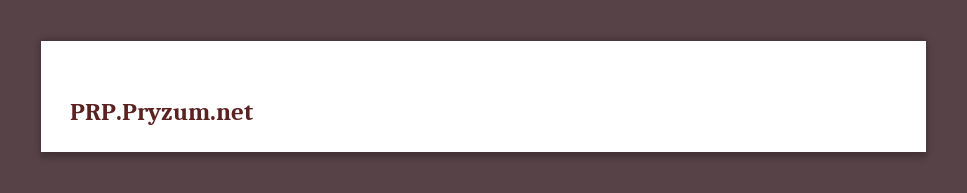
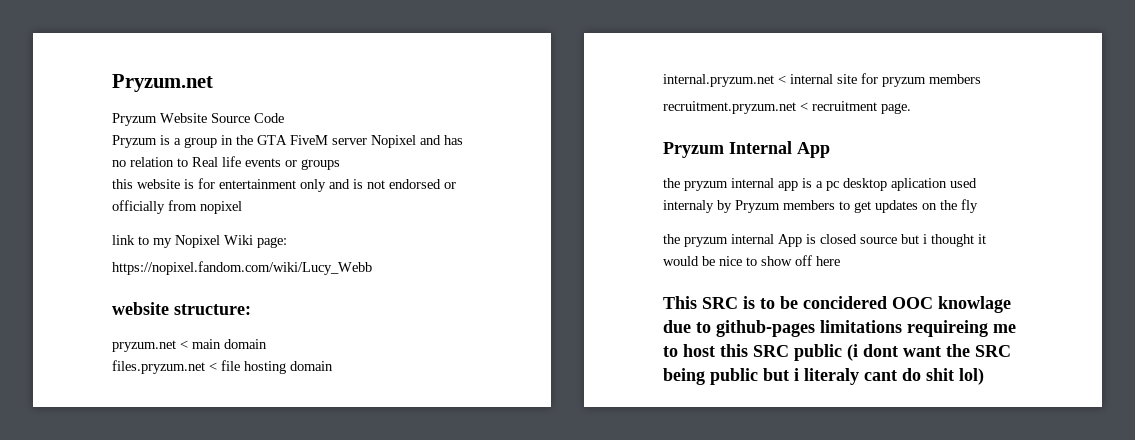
[70,104,254,125] PRP.Pryzum.net -> [112,74,213,92] [112,113,284,126] [112,135,463,148] [112,156,340,170] [112,178,456,192] [112,200,242,214] [112,235,287,248] [112,261,372,275] [112,302,251,315] [112,339,267,352] [112,360,333,374] [663,73,981,87] [663,101,911,114] [663,141,830,158] [663,178,977,191] [663,199,978,213] [663,234,986,247] [663,255,840,266] [663,296,1011,313] [663,320,1016,337] [663,344,1011,361] [663,368,984,385] Pryzum.net // Pryzum Website Source Code // Pryzum is a group in the GTA FiveM server Nopixel and has no relation to Real life events or groups // this website is for entertainment only and is not endorsed or officially from nopixel // link to my Nopixel Wiki page: // https://nopixel.fandom.com/wiki/Lucy_Webb // website structure: // pryzum.net < main domain // files.pryzum.net < file hosting domain // internal.pryzum.net < internal site for pryzum members // recruitment.pryzum.net < recruitment page. // Pryzum Internal App // the pryzum internal app is a pc desktop aplication used internaly by Pryzum members to get updates on the fly // the pryzum internal App is closed source but i thought it would be nice to show off here // This SRC is to be concidered OOC knowlage due to github-pages limitations requireing me to host this SRC public (i dont want the SRC being public but i literaly cant do shit lol)

